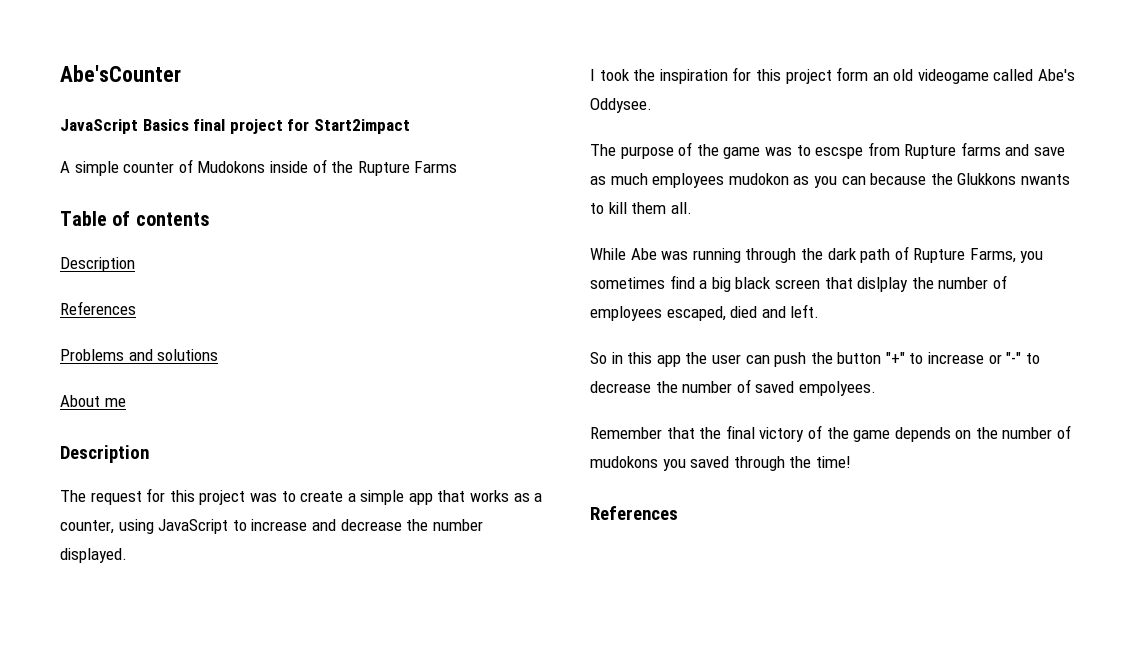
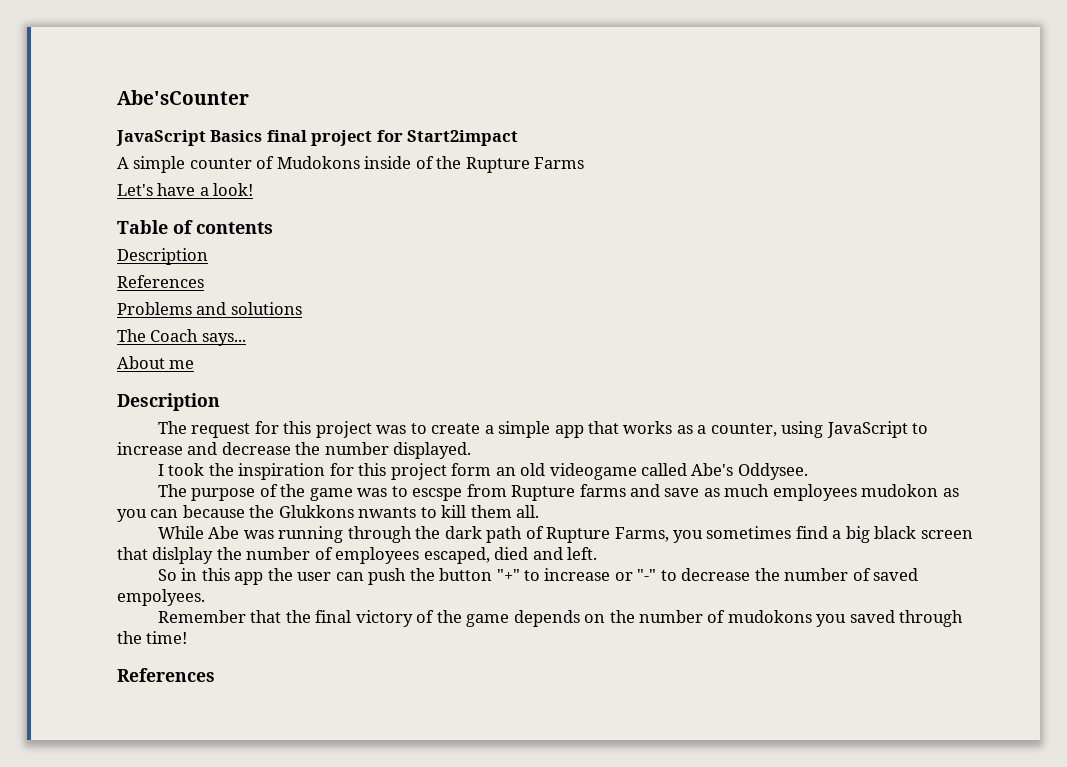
(458, 167) none -> [117,183,254,196] // Let's have a look!
(219, 355) none -> [117,329,246,346] // The Coach says...

